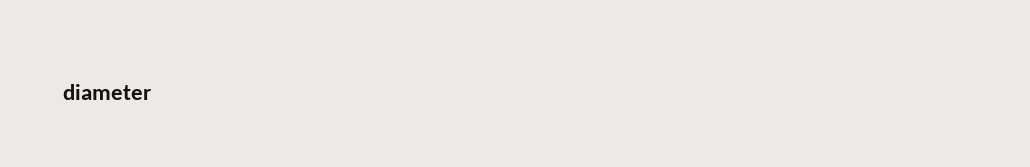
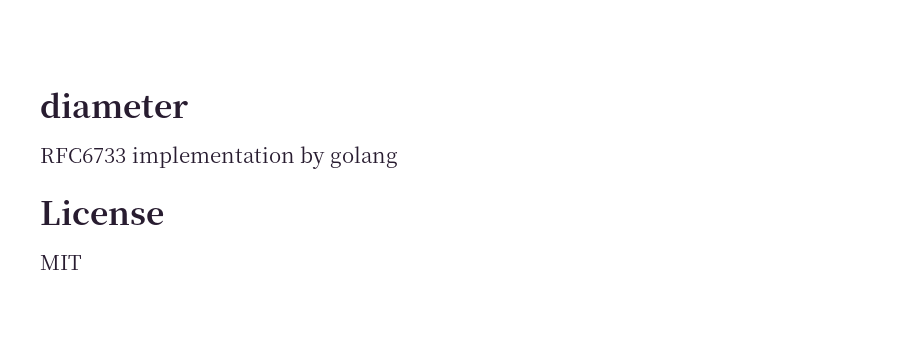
(151, 92) none -> [40,146,398,169] [40,200,164,225] [40,255,82,270] // RFC6733 implementation by golang // License // MIT

